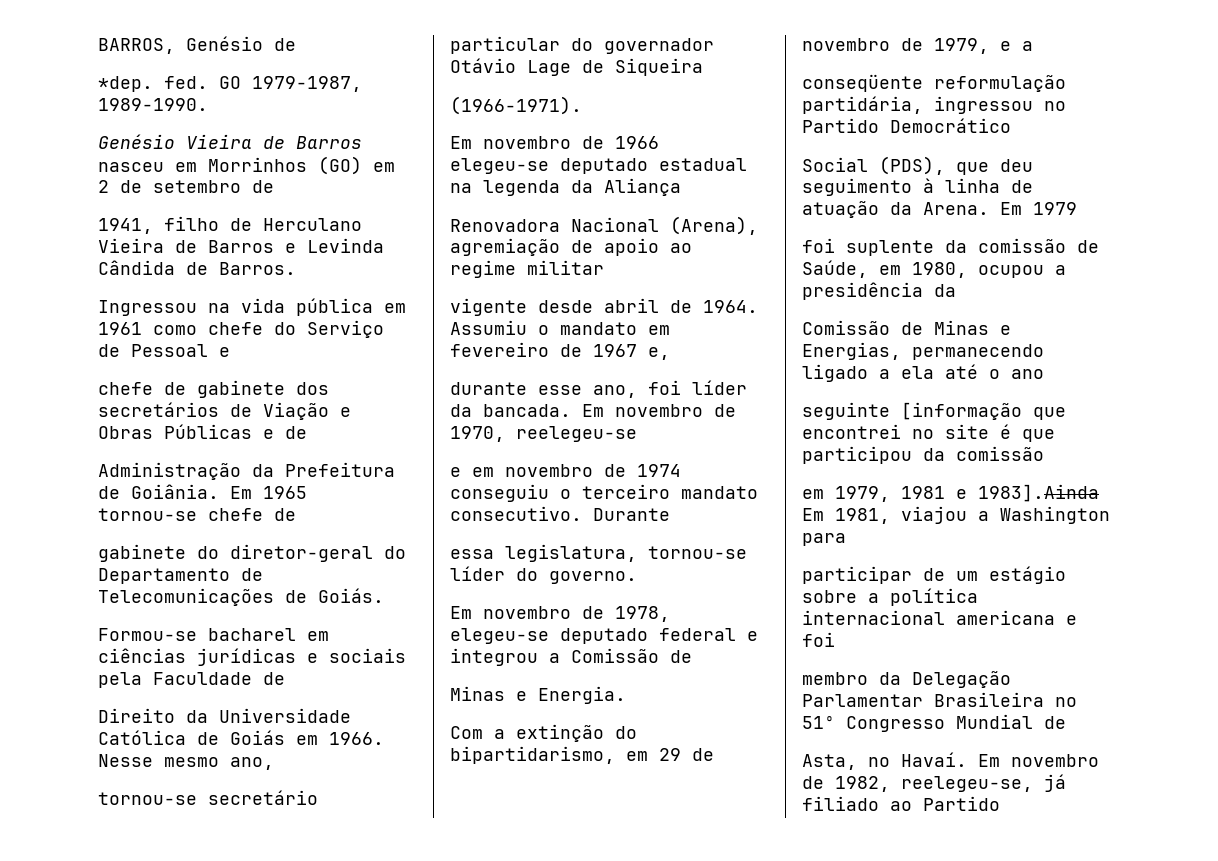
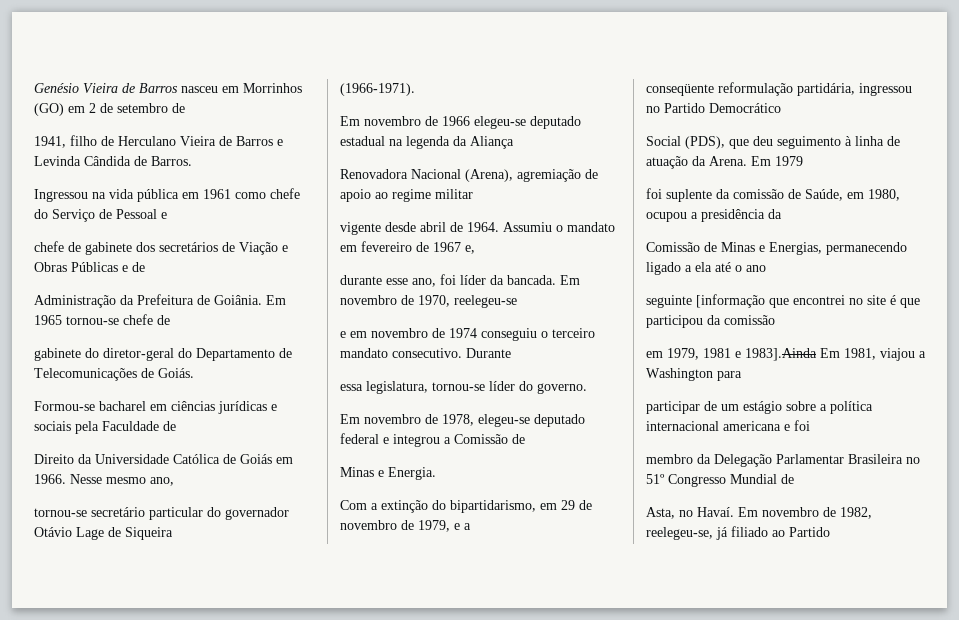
[98,36,296,54] [98,76,362,92] [98,98,208,111] BARROS, Genésio de // *dep. fed. GO 1979-1987, 1989-1990. // -> (34, 88) none

